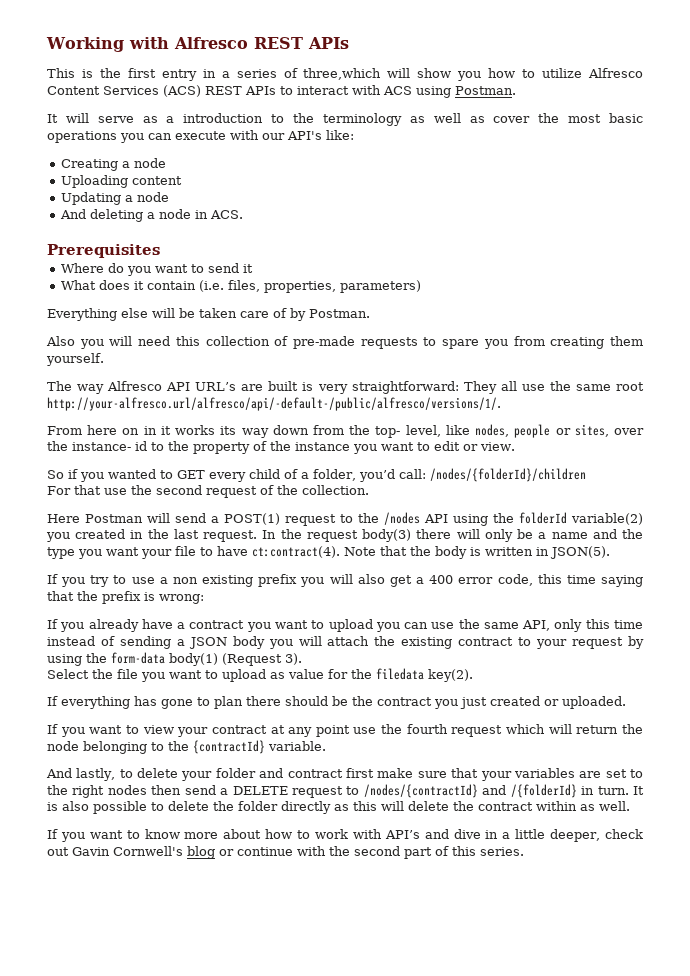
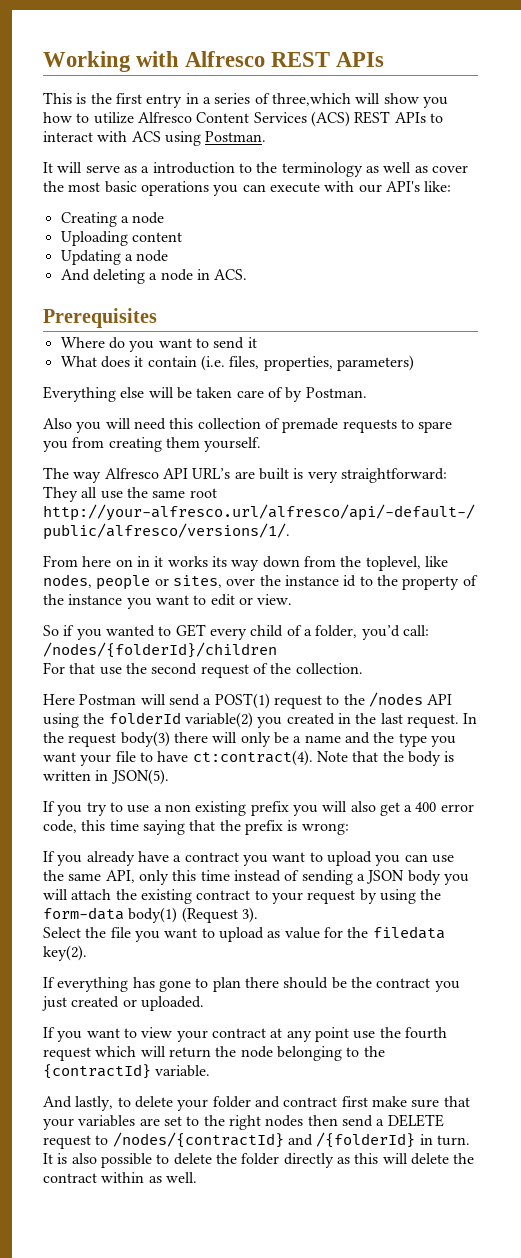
[293,336,355,349] pre-made -> [282,418,339,433] premade
[375,425,441,438] top- level, -> [365,556,421,571] toplevel,
[72,442,131,451] instance- -> [284,575,339,586] instance
[47,829,644,842] [47,846,524,859] // If you want to know more about how to work with API’s and dive in a little deeper, check out Gavin Cornwell's blog or continue with the second part of this series. -> (197, 1177) none

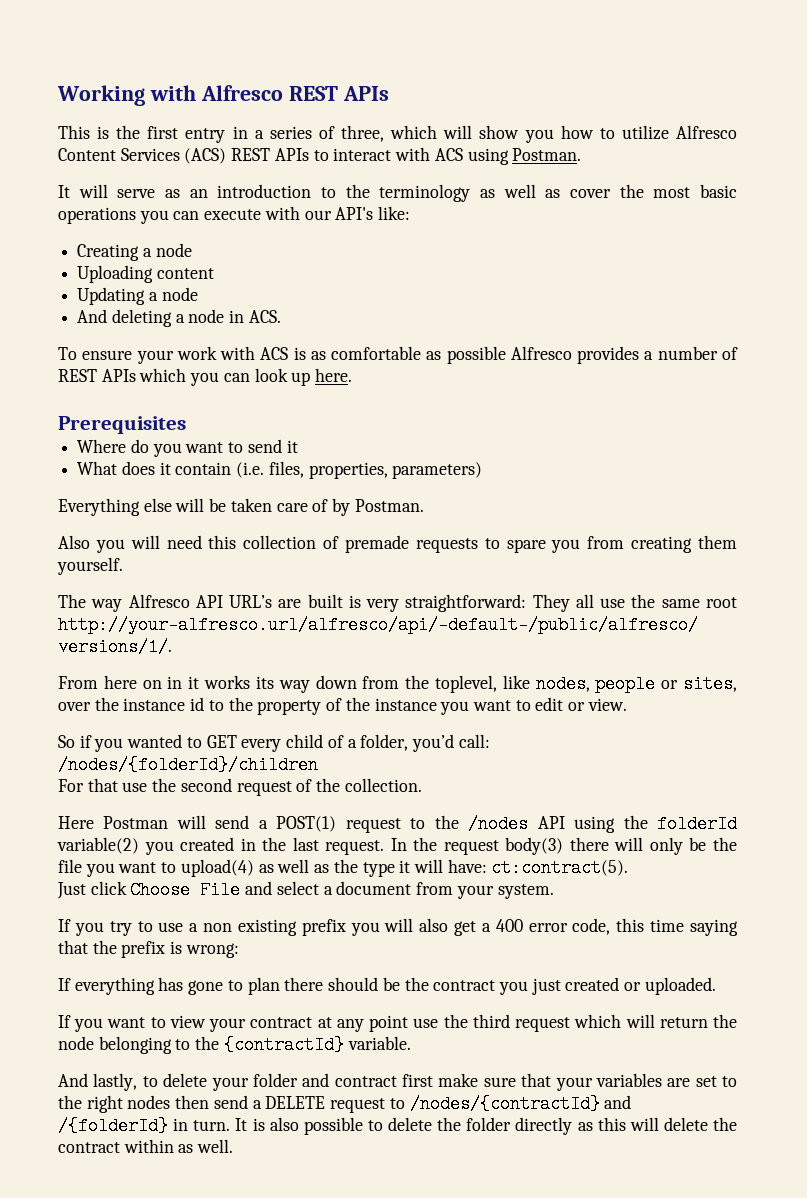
[271,93,351,106] three,which -> [341,125,438,142] three, which
[141,166,150,173] a -> [189,189,208,198] an
(248, 274) none -> [58,346,738,364] [58,368,353,386] // To ensure your work with ACS is as comfortable as possible Alfresco provides a number of REST APIs which you can look up here.
[293,732,456,747] [43,750,455,766] [43,769,169,785] a name and the type you want your file to have ct:contract(4). Note that the body is written in JSON(5). -> [713,837,737,851] [58,859,629,877] [57,881,554,899] the file you want to upload(4) as well as the type it will have: ct:contract(5). // Just click Choose File and select a document from your system.
[43,851,454,866] [43,870,469,885] [43,889,442,904] [43,907,258,923] [43,926,445,942] [43,945,87,961] // If you already have a contract you want to upload you can use the same API, only this time instead of sending a JSON body you will attach the existing contract to your request by using the form-data body(1) (Request 3). // Select the file you want to upload as value for the filedata key(2). -> (239, 950) none
[404,1027,447,1039] fourth -> [472,1014,510,1028] third

